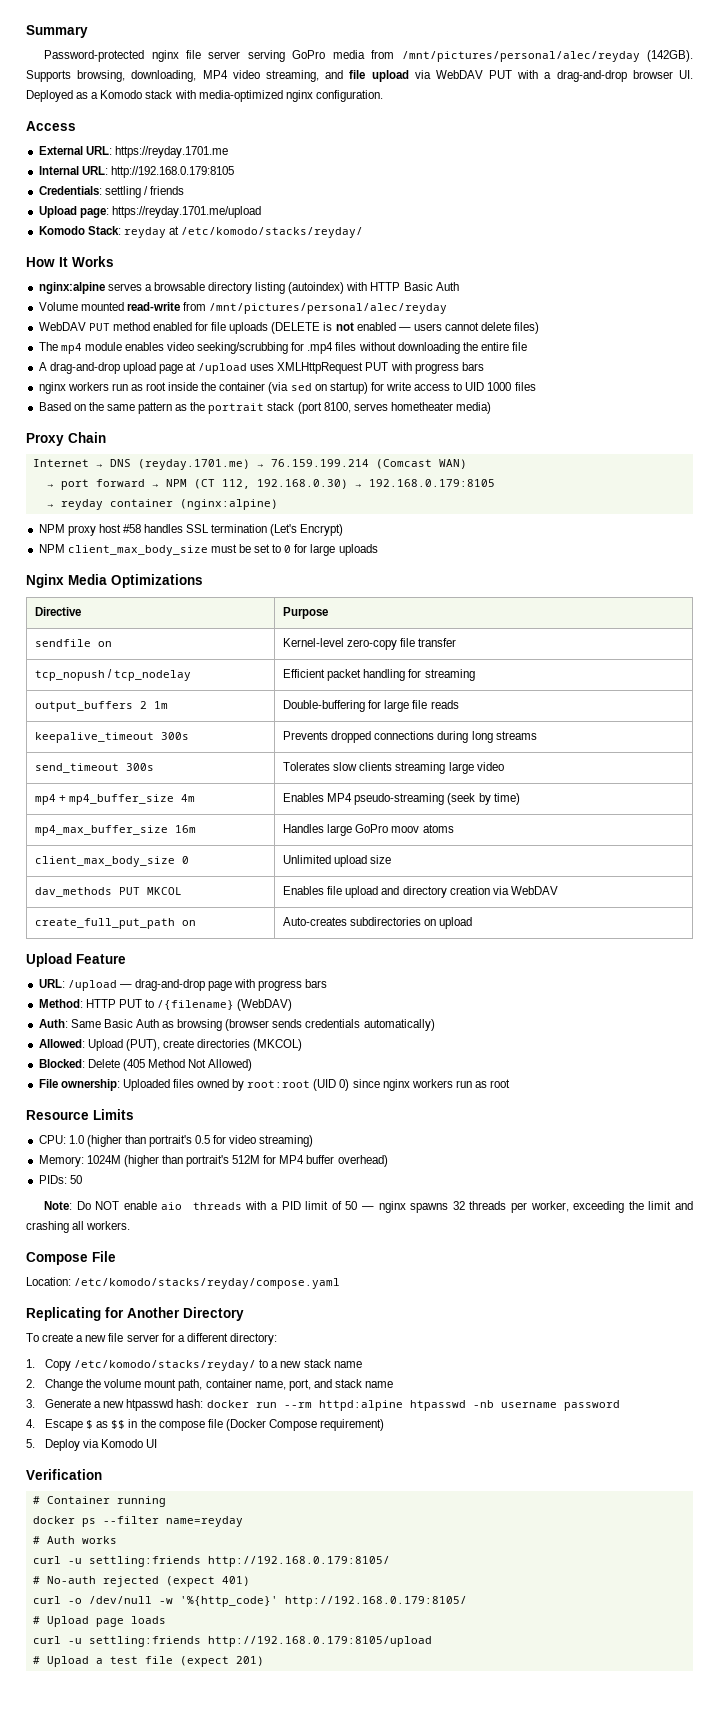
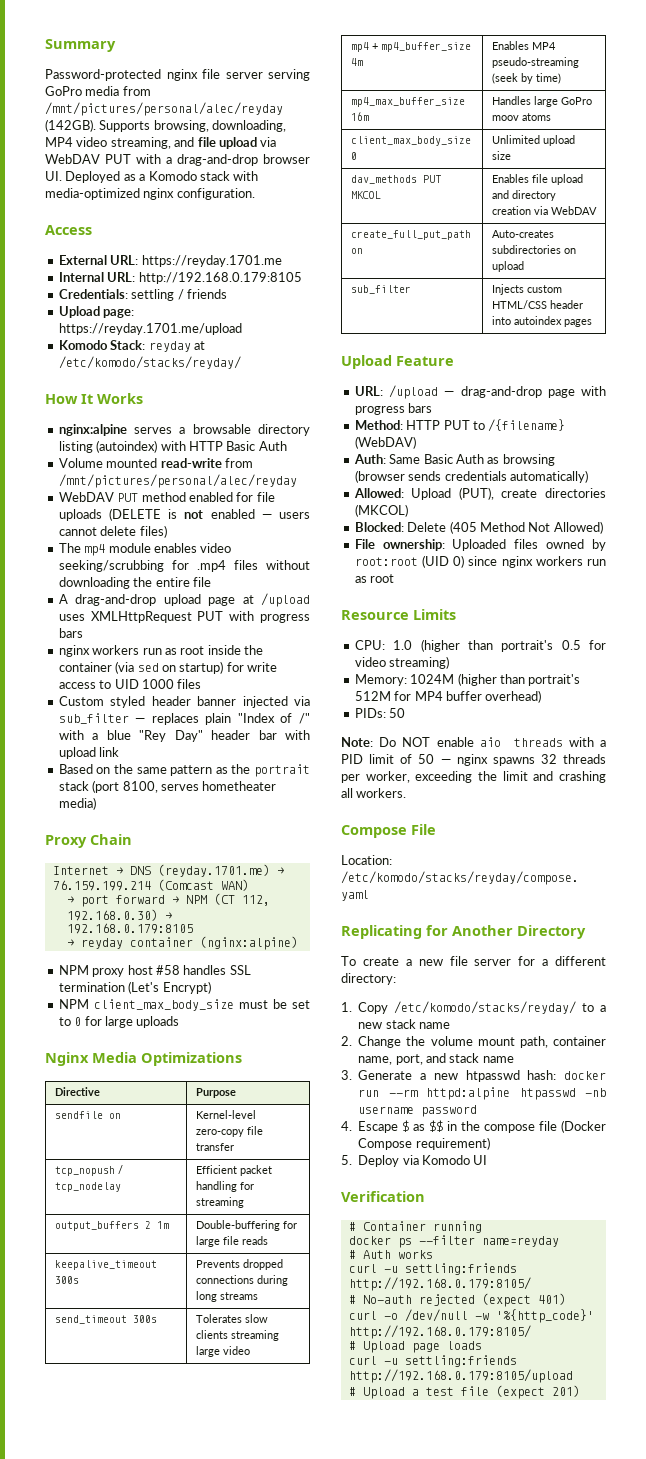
(536, 386) none -> [58,696,310,708] [58,713,310,725] [58,730,310,742] [58,747,120,759] // Custom styled header banner injected via sub_filter — replaces plain "Index of /" with a blue "Rey Day" header bar with upload link
(473, 923) none -> [350,285,411,294] [491,284,562,295] [491,300,583,309] [491,316,592,327] // sub_filter | Injects custom HTML/CSS header into autoindex pages

